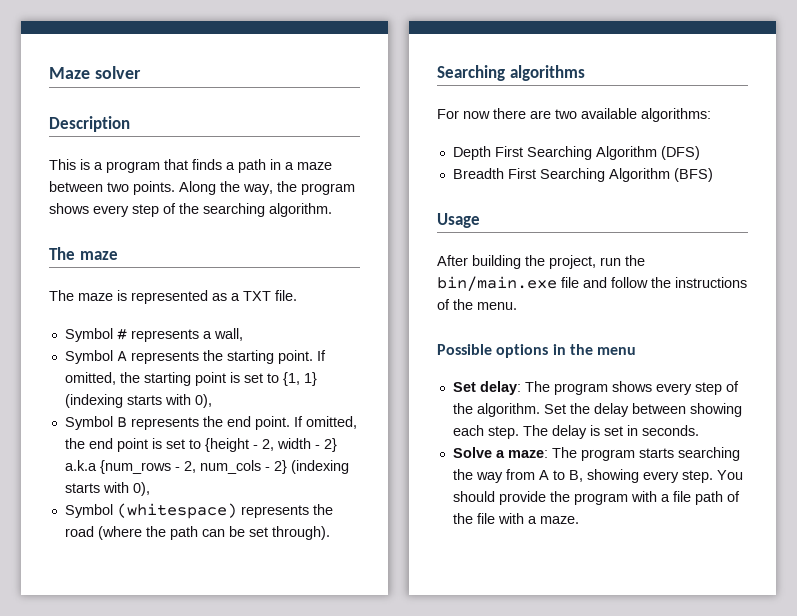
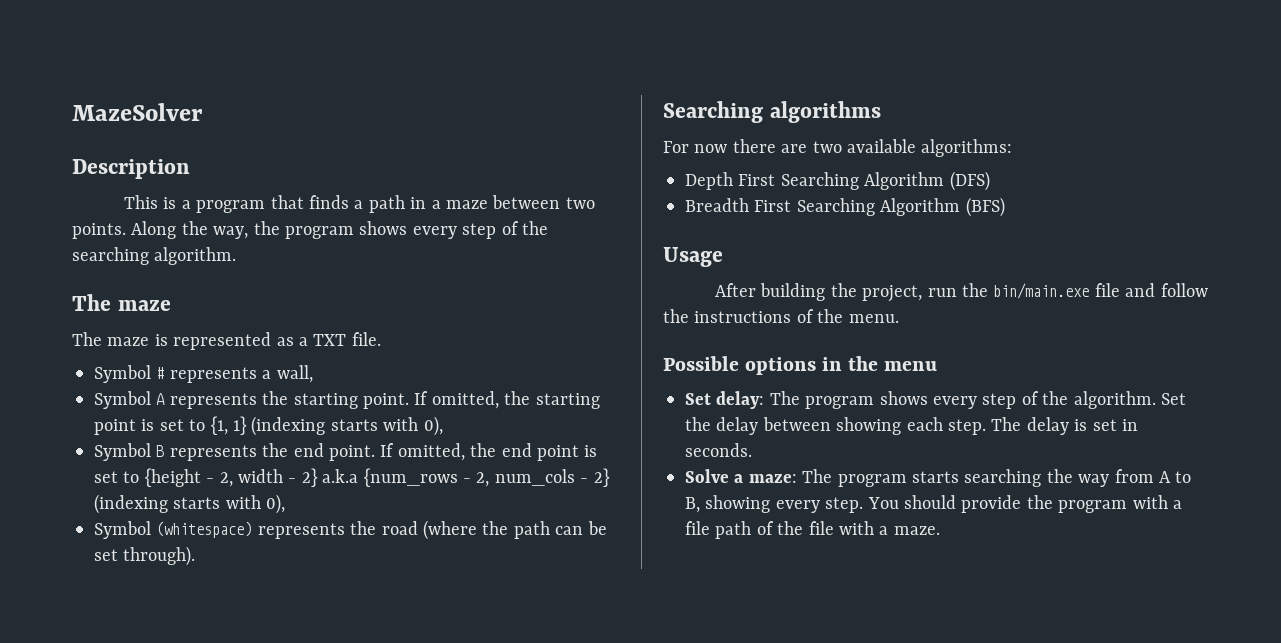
[49,66,141,79] Maze solver -> [72,103,203,121] MazeSolver

